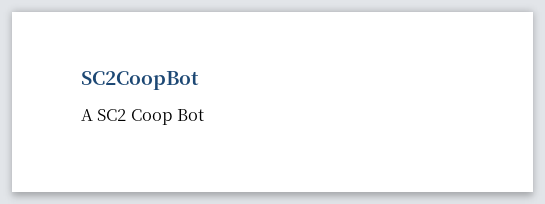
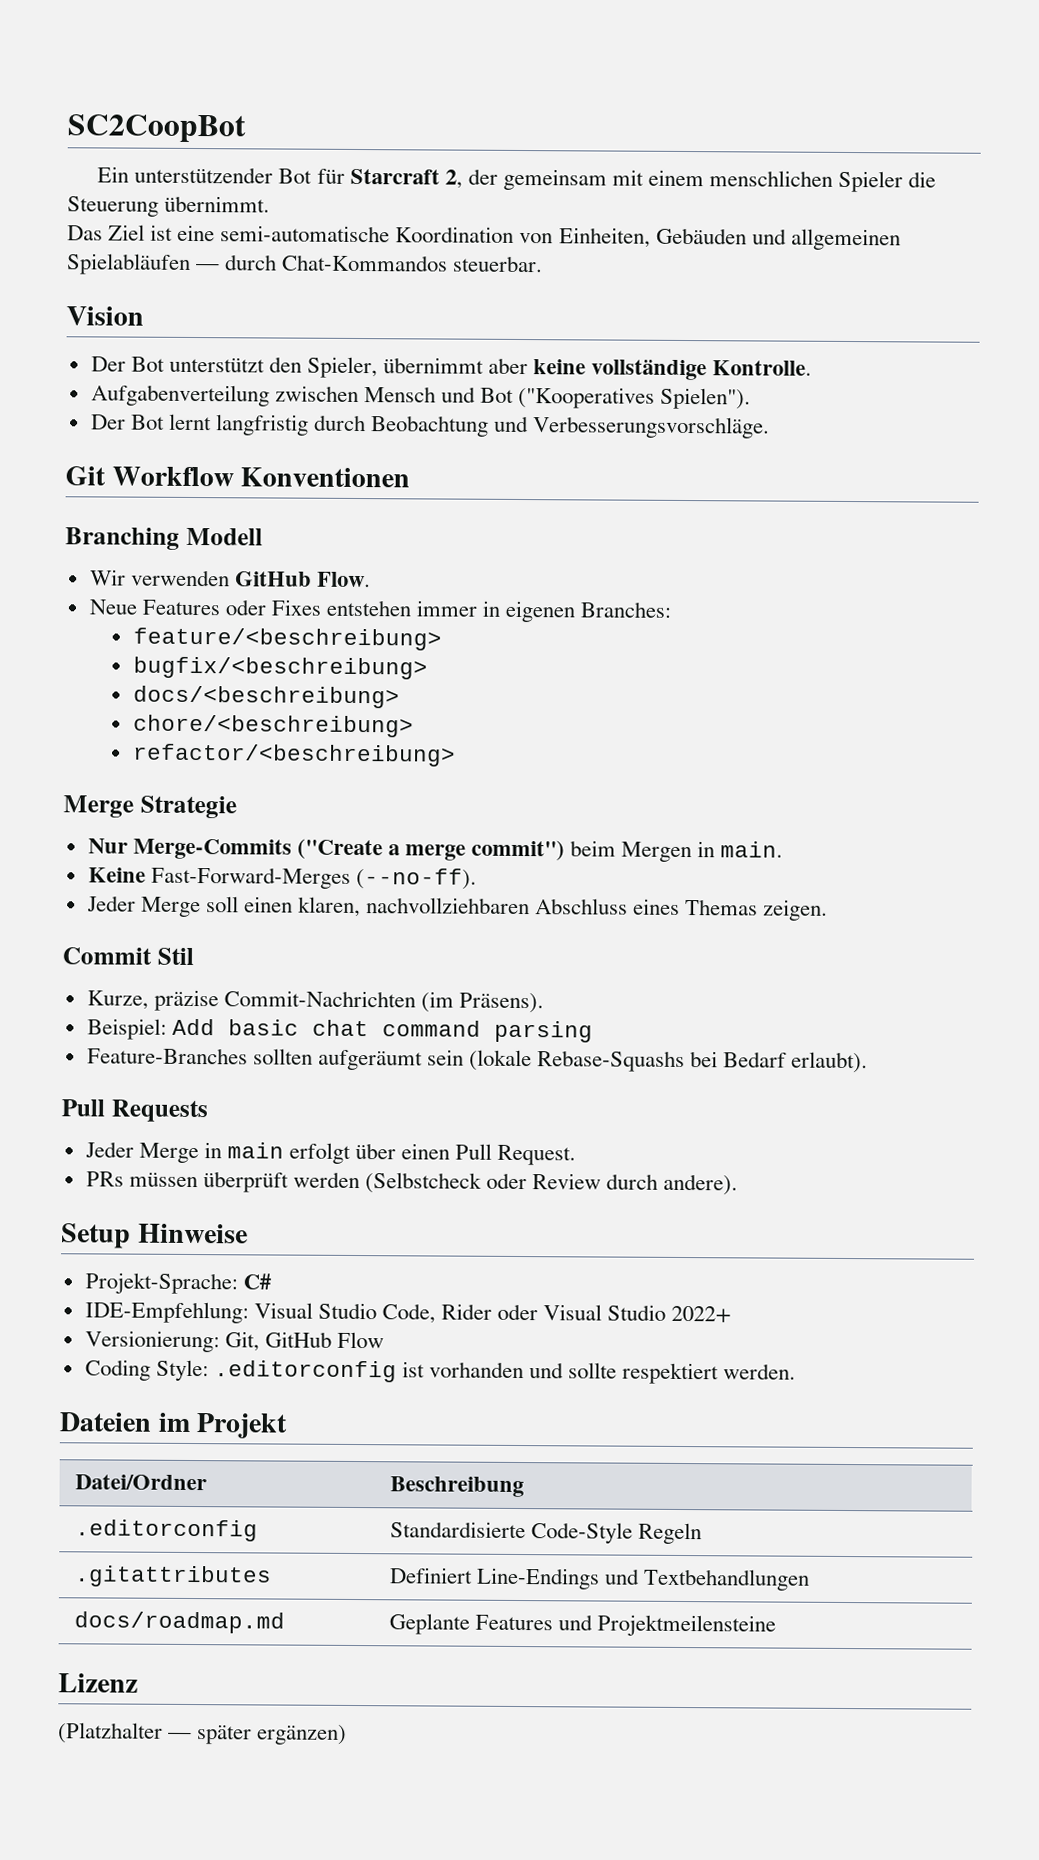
[81,109,205,125] A SC2 Coop Bot -> [97,166,937,193] [67,195,271,217] [67,224,901,251] [66,253,544,275] [66,306,144,326] [90,356,813,381] [90,384,752,410] [90,413,771,439] [65,466,411,488] [65,527,263,550] [89,569,371,588] [88,599,673,623] [132,627,442,651] [132,656,428,680] [132,685,400,709] [132,714,414,738] [132,743,456,767] [63,795,237,819] [87,838,784,863] [87,866,477,890] [86,895,829,921] [62,947,194,966] [86,989,545,1014] [86,1018,593,1043] [86,1047,869,1074] [61,1099,208,1123] [84,1141,577,1166] [85,1171,739,1196] [61,1223,248,1249] [84,1272,272,1295] [84,1301,732,1324] [84,1330,384,1353] [84,1359,797,1385] [59,1412,289,1439] [74,1474,207,1491] [389,1476,524,1498] [74,1519,258,1542] [389,1521,702,1545] [73,1565,272,1588] [389,1567,810,1591] [73,1611,285,1634] [388,1613,776,1637] [58,1673,138,1693] [58,1722,348,1745] Ein unterstützender Bot für Starcraft 2, der gemeinsam mit einem menschlichen Spieler die Steuerung übernimmt. // Das Ziel ist eine semi-automatische Koordination von Einheiten, Gebäuden und allgemeinen Spielabläufen — durch Chat-Kommandos steuerbar. // Vision // Der Bot unterstützt den Spieler, übernimmt aber keine vollständige Kontrolle. // Aufgabenverteilung zwischen Mensch und Bot ("Kooperatives Spielen"). // Der Bot lernt langfristig durch Beobachtung und Verbesserungsvorschläge. // Git Workflow Konventionen // Branching Modell // Wir verwenden GitHub Flow. // Neue Features oder Fixes entstehen immer in eigenen Branches: // feature/<beschreibung> // bugfix/<beschreibung> // docs/<beschreibung> // chore/<beschreibung> // refactor/<beschreibung> // Merge Strategie // Nur Merge-Commits ("Create a merge commit") beim Mergen in main. // Keine Fast-Forward-Merges (--no-ff). // Jeder Merge soll einen klaren, nachvollziehbaren Abschluss eines Themas zeigen. // Commit Stil // Kurze, präzise Commit-Nachrichten (im Präsens). // Beispiel: Add basic chat command parsing // Feature-Branches sollten aufgeräumt sein (lokale Rebase-Squashs bei Bedarf erlaubt). // Pull Requests // Jeder Merge in main erfolgt über einen Pull Request. // PRs müssen überprüft werden (Selbstcheck oder Review durch andere). // Setup Hinweise // Projekt-Sprache: C# // IDE-Empfehlung: Visual Studio Code, Rider oder Visual Studio 2022+ // Versionierung: Git, GitHub Flow // Coding Style: .editorconfig ist vorhanden und sollte respektiert werden. // Dateien im Projekt // Datei/Ordner | Beschreibung // .editorconfig | Standardisierte Code-Style Regeln // .gitattributes | Definiert Line-Endings und Textbehandlungen // docs/roadmap.md | Geplante Features und Projektmeilensteine // Lizenz // (Platzhalter — später ergänzen)

